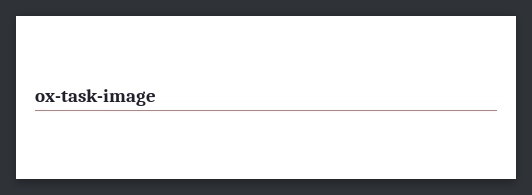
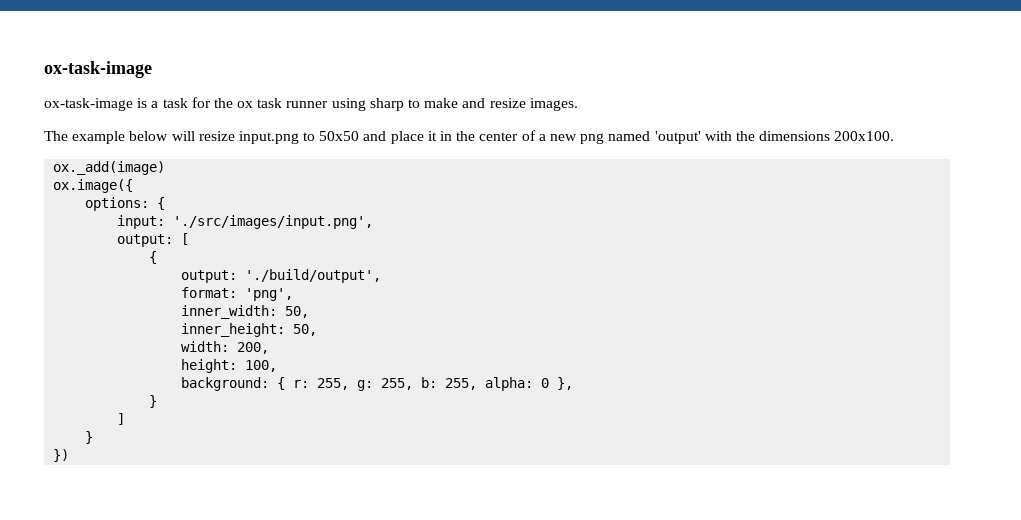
[35,89,156,106] ox-task-image -> [44,61,152,78] [44,97,578,111] [44,130,895,144] [53,161,166,175] [53,179,134,193] [85,197,166,211] [117,215,374,229] [117,233,190,247] [149,251,158,264] [181,269,382,283] [181,287,294,301] [181,305,310,319] [181,323,318,337] [181,341,270,354] [181,359,278,373] [181,377,574,391] [149,395,158,408] [117,413,126,425] [85,431,94,444] [53,449,70,462] ox-task-image // ox-task-image is a task for the ox task runner using sharp to make and resize images. // The example below will resize input.png to 50x50 and place it in the center of a new png named 'output' with the dimensions 200x100. // ox._add(image) // ox.image({ // options: { // input: './src/images/input.png', // output: [ // { // output: './build/output', // format: 'png', // inner_width: 50, // inner_height: 50, // width: 200, // height: 100, // background: { r: 255, g: 255, b: 255, alpha: 0 }, // } // ] // } // })

